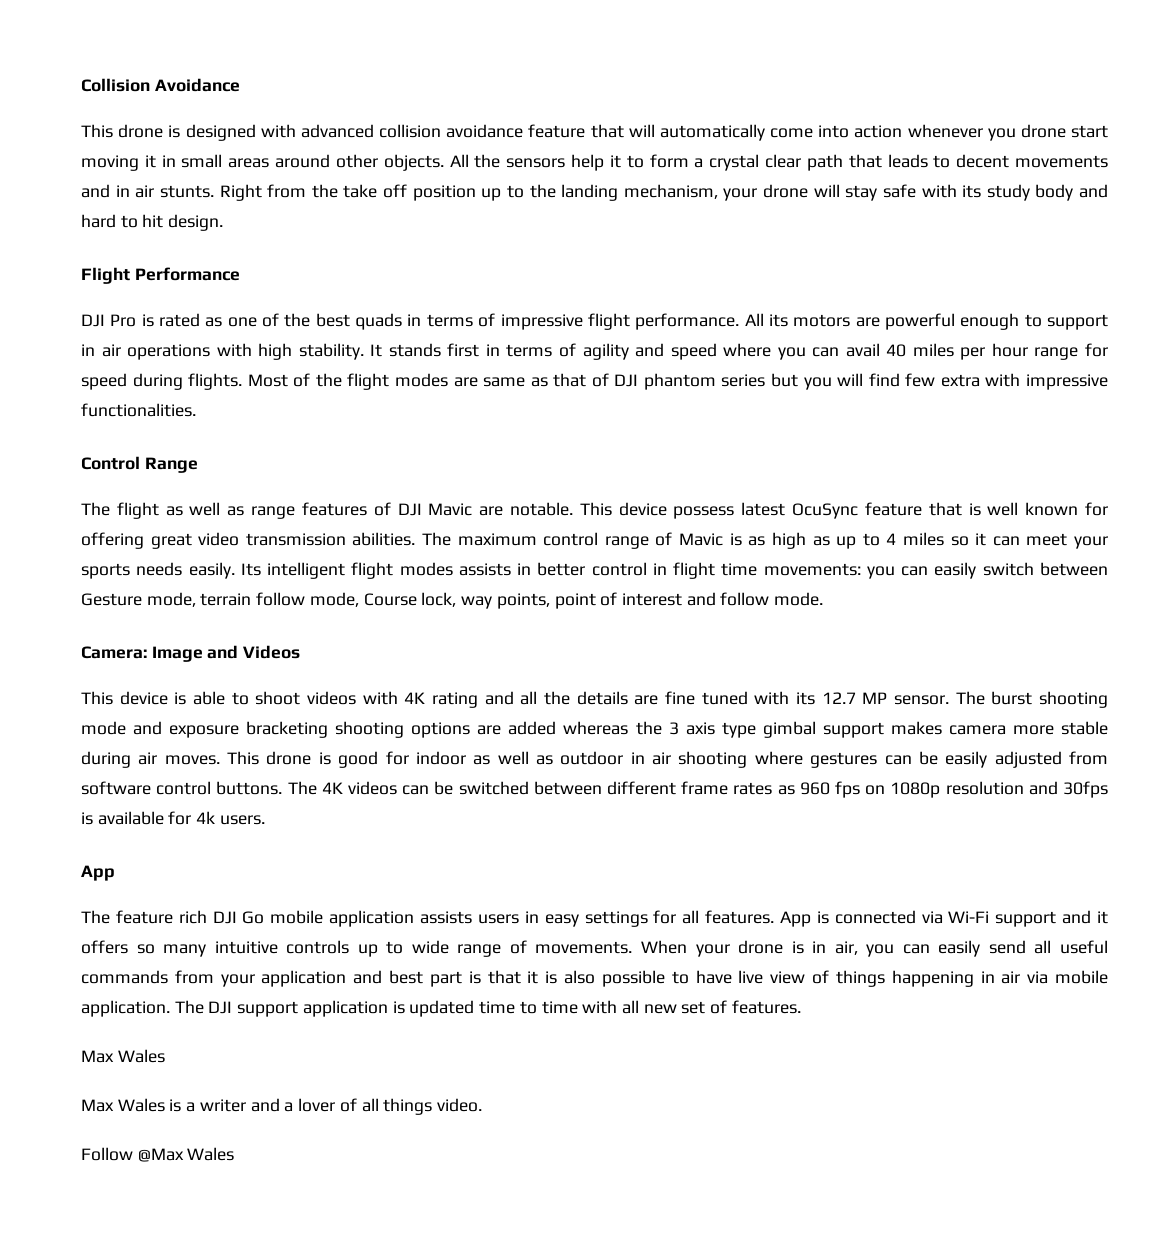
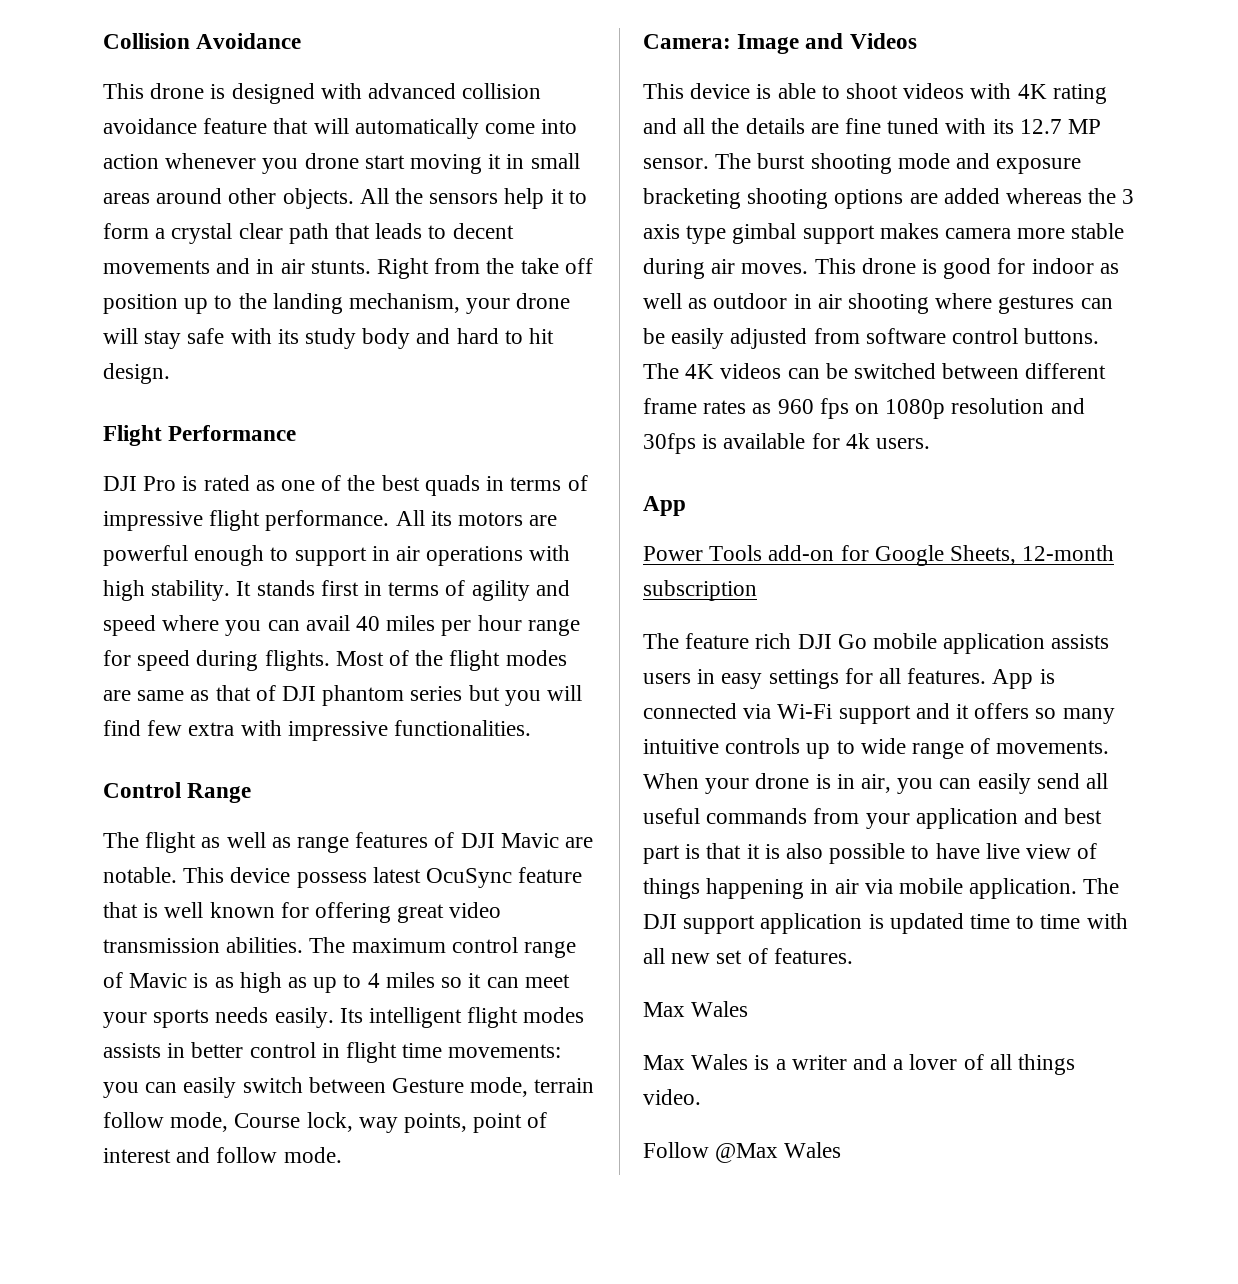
(115, 873) none -> [643,545,1115,566] [643,580,757,601] // Power Tools add-on for Google Sheets, 12-month subscription

